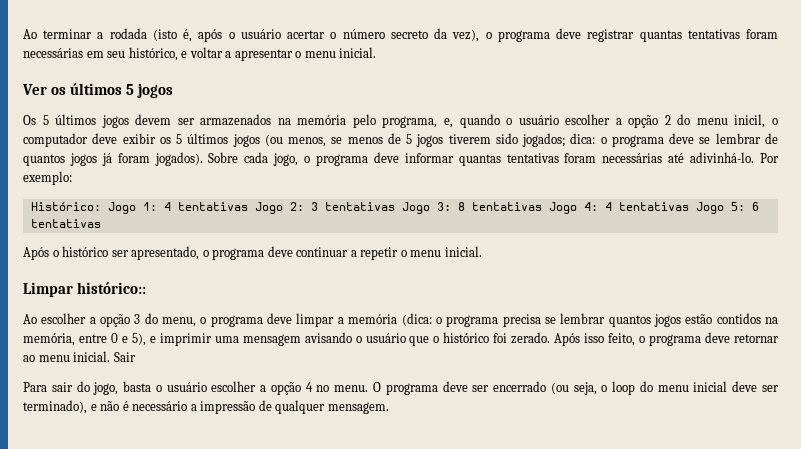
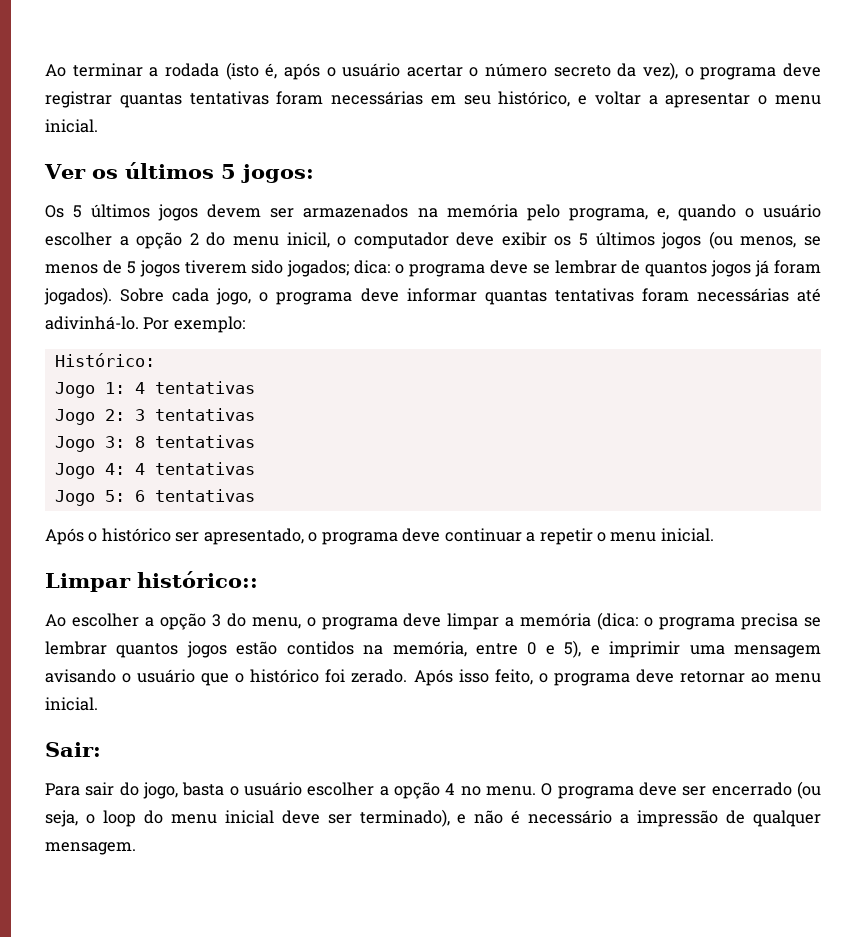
[137,83,174,98] jogos -> [240,164,314,183] jogos:
(101, 206) none -> (155, 360) //
(248, 206) none -> (255, 387) //
(395, 206) none -> (255, 414) //
(542, 206) none -> (255, 441) //
(689, 206) none -> (255, 468) //
[113,352,136,362] Sair -> [45,742,101,757] // Sair:

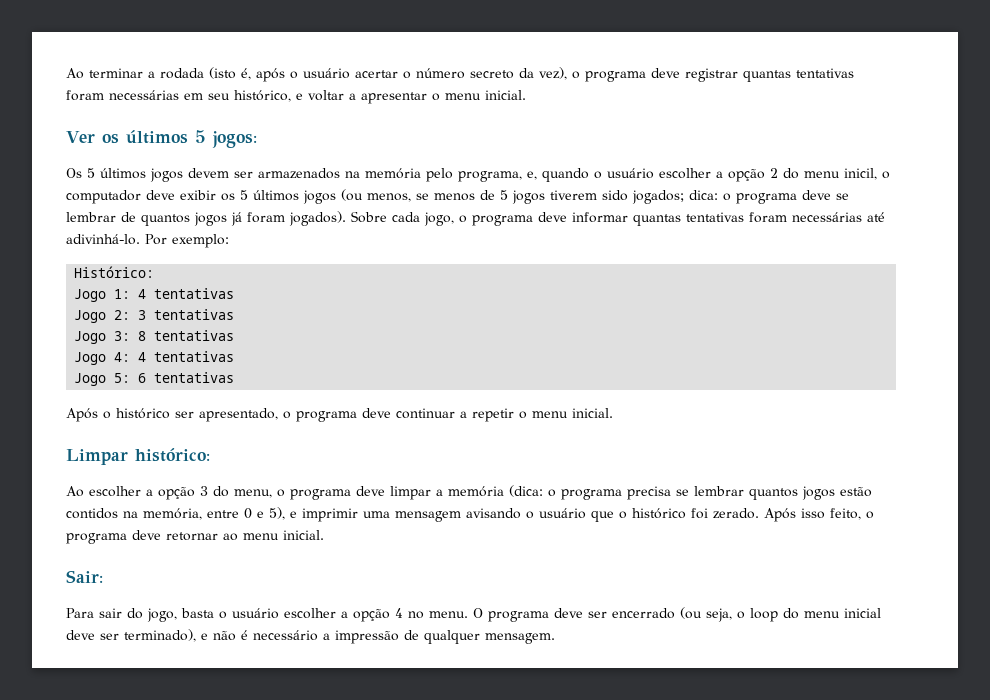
[137,571,258,588] histórico:: -> [135,448,210,462] histórico:

